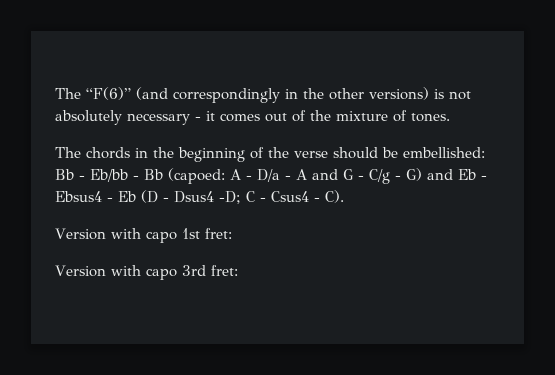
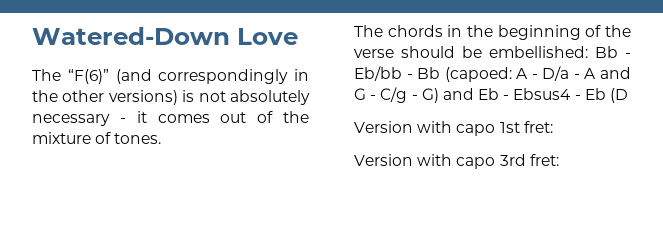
(55, 93) none -> [32,27,298,45] Watered-Down Love //
[163,190,344,204] - Dsus4 -D; C - Csus4 - C). -> (629, 95) none

